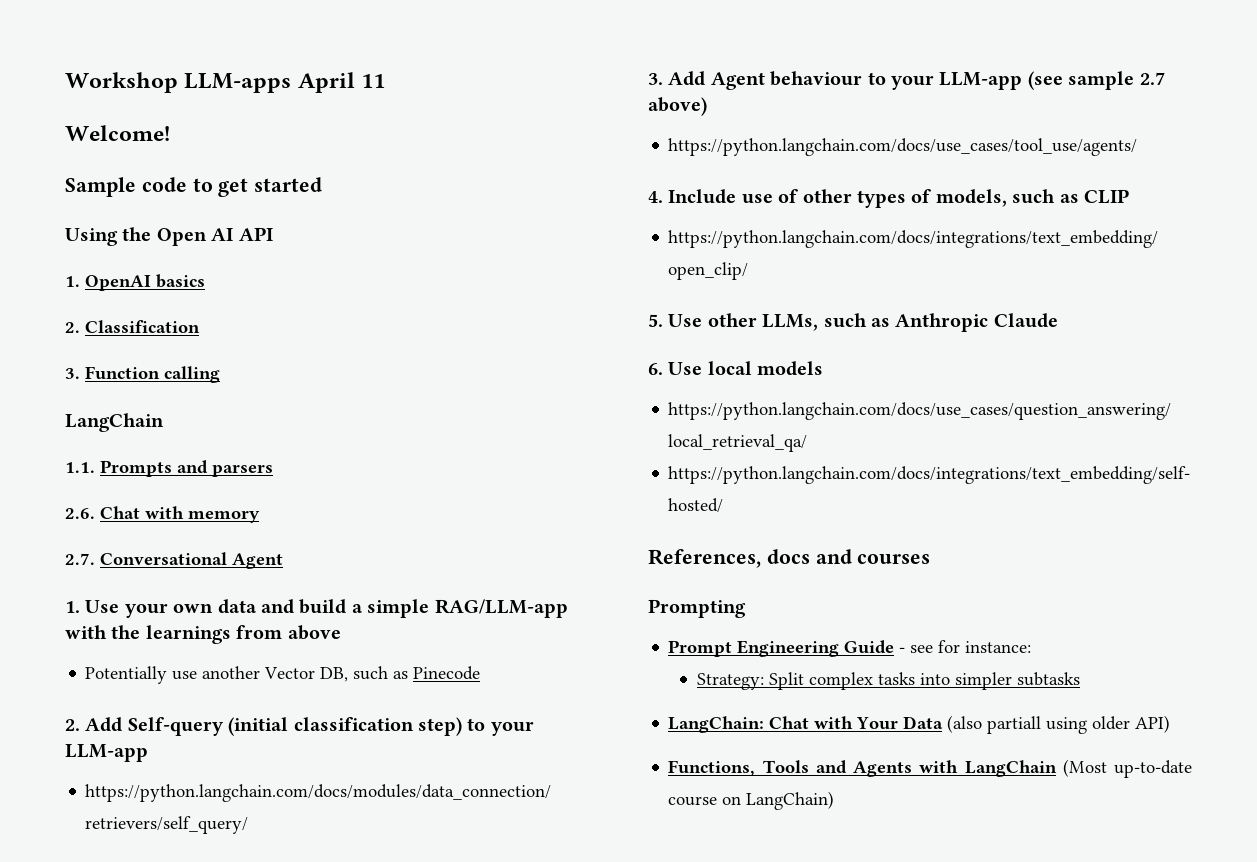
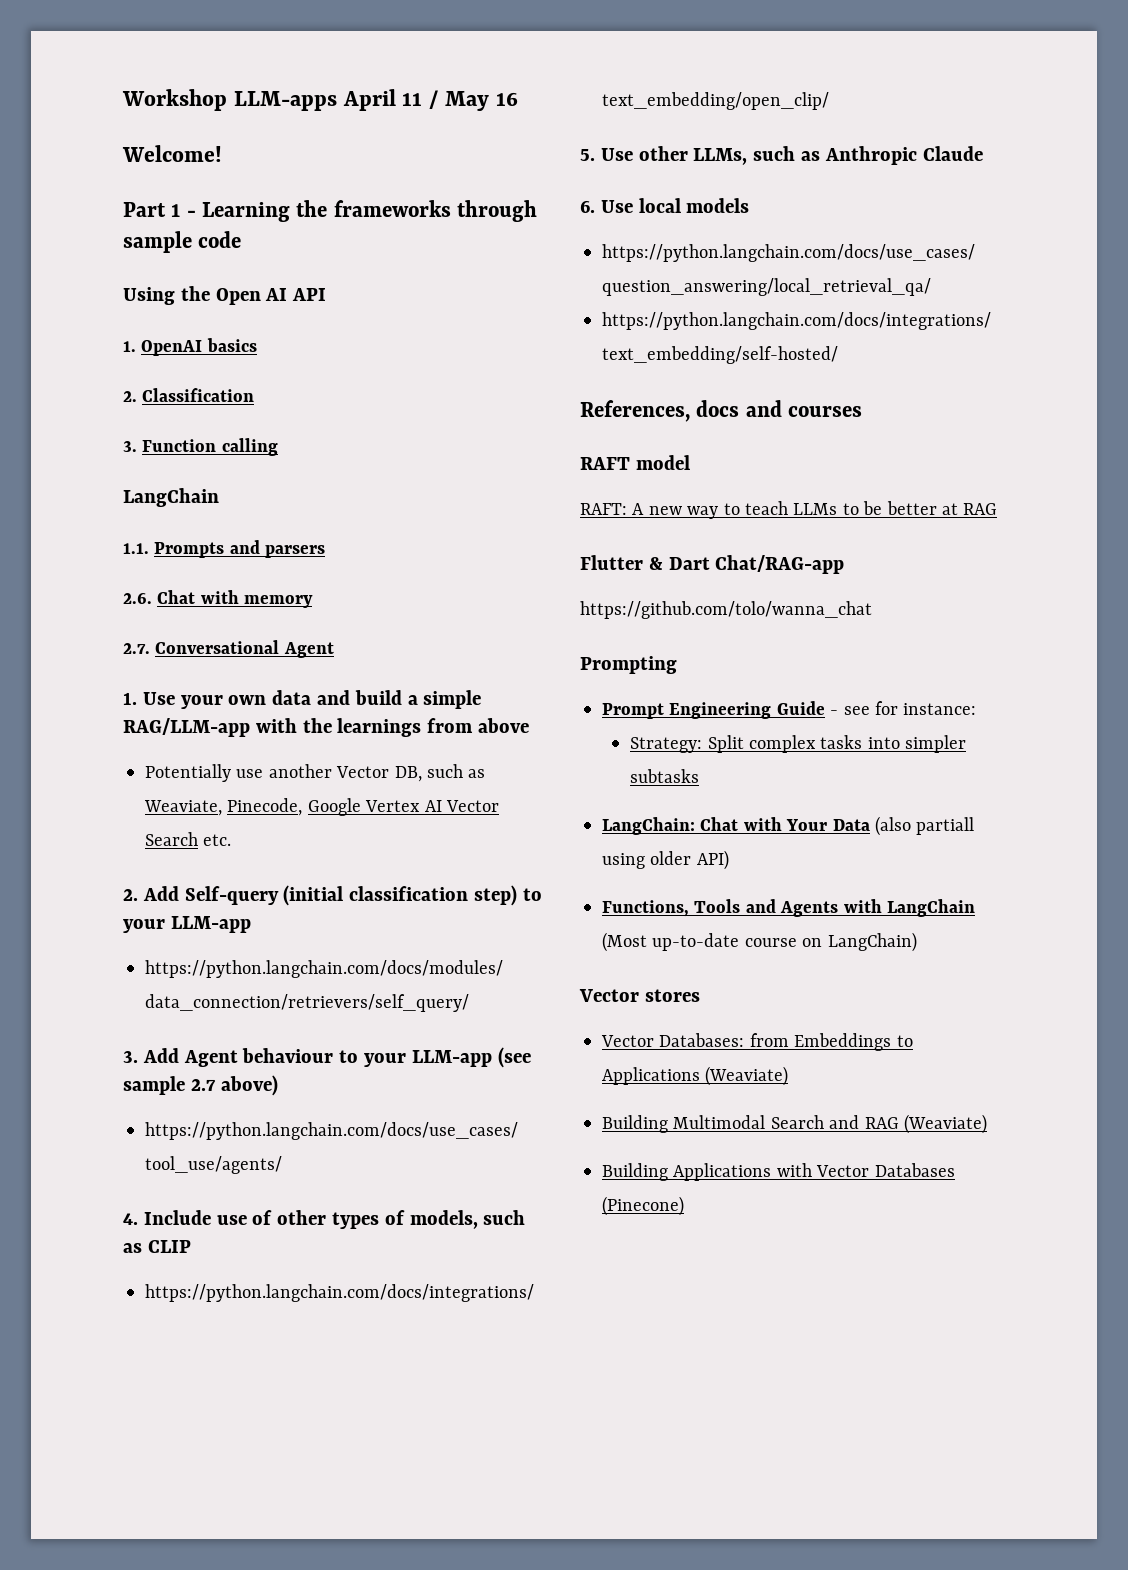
[65,125,170,141] [65,177,323,197] // Welcome! // Sample code to get started -> [429,90,518,111] [122,145,222,162] [123,200,538,222] [123,231,242,253] / May 16 // Welcome! // Part 1 - Learning the frameworks through sample code
[413,666,481,680] Pinecode -> [144,798,499,816] [145,832,232,846] Weaviate, Pinecode, Google Vertex AI Vector Search etc.
(931, 559) none -> [580,455,690,470] [580,501,998,519] [580,555,845,574] [580,601,872,619] // RAFT model // RAFT: A new way to teach LLMs to be better at RAG // Flutter & Dart Chat/RAG-app // https://github.com/tolo/wanna_chat
(835, 800) none -> [579,989,700,1002] [601,1033,913,1051] [602,1066,789,1086] [602,1114,987,1134] [602,1163,955,1181] [602,1196,684,1216] // Vector stores // Vector Databases: from Embeddings to Applications (Weaviate) // Building Multimodal Search and RAG (Weaviate) // Building Applications with Vector Databases (Pinecone)

